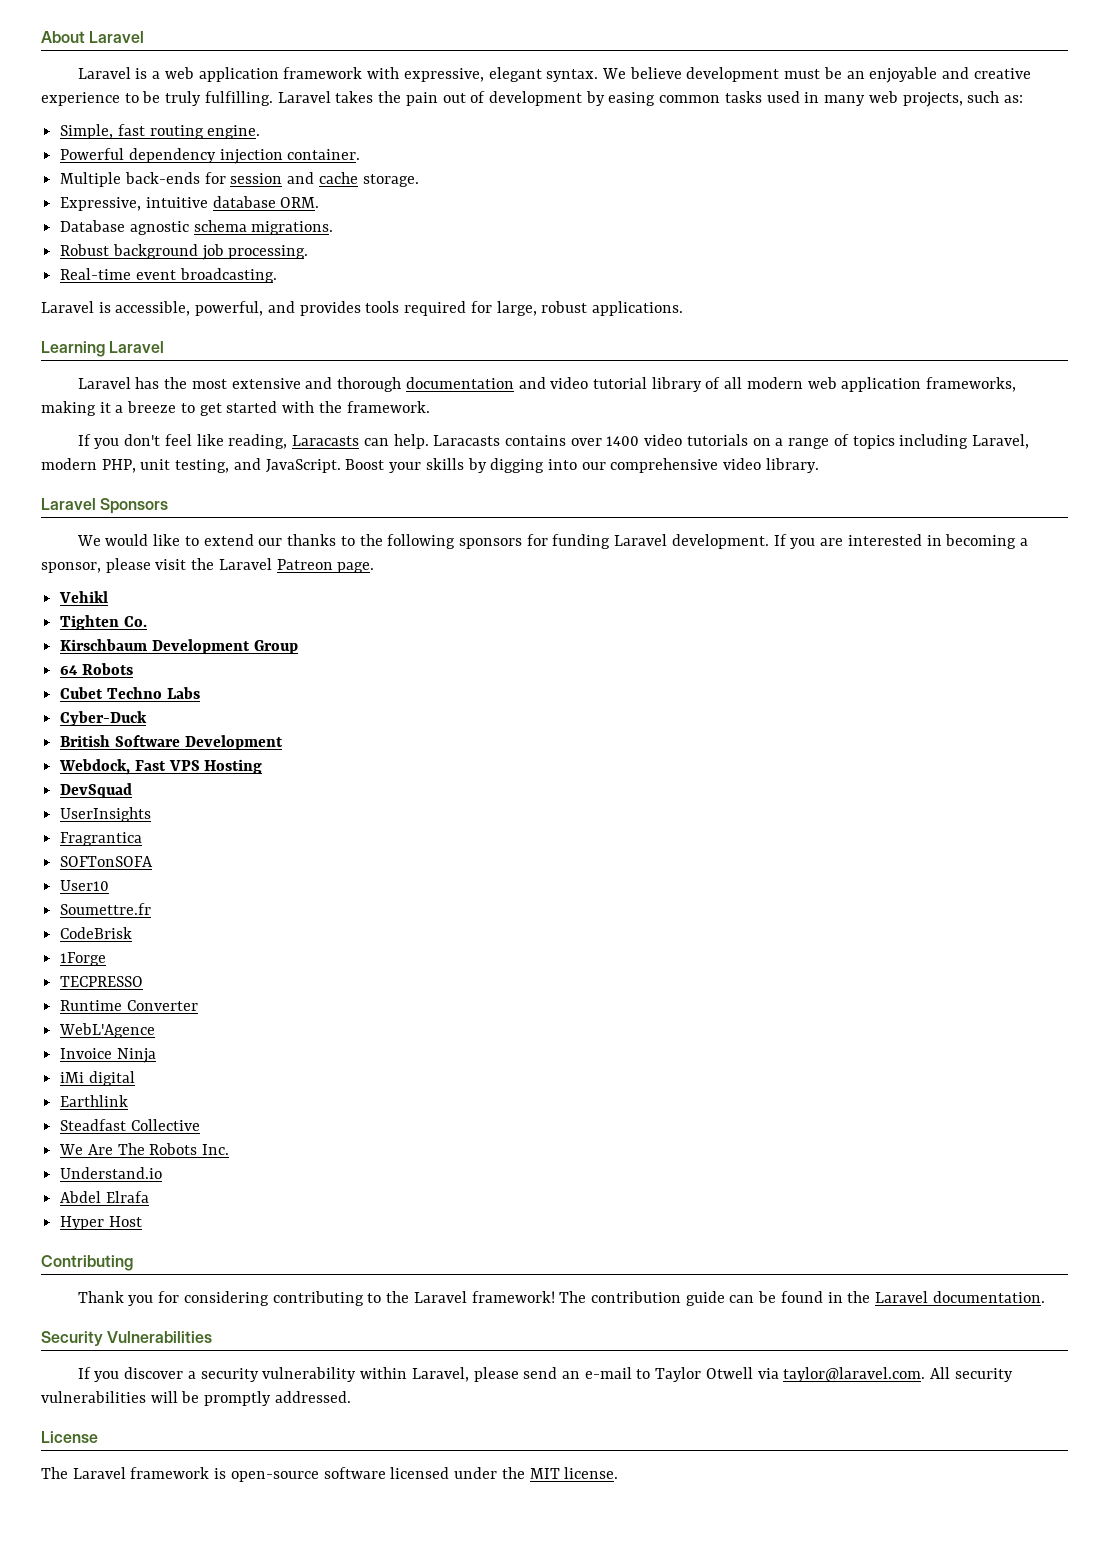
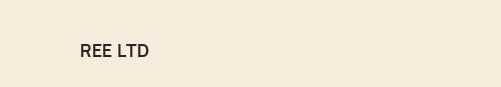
[41,31,145,43] [77,67,1031,83] [41,91,1023,107] [60,124,261,139] [60,148,361,164] [60,172,419,187] [60,196,320,211] [60,220,334,235] [60,244,309,260] [60,268,277,283] [41,301,683,316] [41,341,165,357] [77,377,1017,392] [41,401,430,416] [77,434,1029,449] [41,458,819,473] [41,498,169,514] [76,534,1028,549] [41,558,375,573] [59,591,109,603] [60,615,147,630] [60,639,298,654] [60,663,133,675] [60,687,200,699] [60,711,148,726] [60,735,283,750] [59,759,263,775] [60,783,133,798] [60,807,152,822] [60,832,143,846] [60,856,154,867] [60,880,110,891] [60,903,152,915] [60,927,133,939] [60,952,107,966] [60,976,144,987] [60,1000,198,1011] [59,1023,156,1038] [60,1048,156,1063] [60,1071,135,1086] [60,1095,129,1107] [60,1119,200,1131] [59,1143,230,1155] [60,1167,163,1179] [60,1191,149,1203] [60,1216,142,1230] [41,1255,133,1271] [77,1291,1045,1306] [41,1331,213,1346] [77,1367,1013,1382] [41,1391,351,1406] [41,1431,98,1443] [41,1467,619,1482] About Laravel // Laravel is a web application framework with expressive, elegant syntax. We believe development must be an enjoyable and creative experience to be truly fulfilling. Laravel takes the pain out of development by easing common tasks used in many web projects, such as: // Simple, fast routing engine. // Powerful dependency injection container. // Multiple back-ends for session and cache storage. // Expressive, intuitive database ORM. // Database agnostic schema migrations. // Robust background job processing. // Real-time event broadcasting. // Laravel is accessible, powerful, and provides tools required for large, robust applications. // Learning Laravel // Laravel has the most extensive and thorough documentation and video tutorial library of all modern web application frameworks, making it a breeze to get started with the framework. // If you don't feel like reading, Laracasts can help. Laracasts contains over 1400 video tutorials on a range of topics including Laravel, modern PHP, unit testing, and JavaScript. Boost your skills by digging into our comprehensive video library. // Laravel Sponsors // We would like to extend our thanks to the following sponsors for funding Laravel development. If you are interested in becoming a sponsor, please visit the Laravel Patreon page. // Vehikl // Tighten Co. // Kirschbaum Development Group // 64 Robots // Cubet Techno Labs // Cyber-Duck // British Software Development // Webdock, Fast VPS Hosting // DevSquad // UserInsights // Fragrantica // SOFTonSOFA // User10 // Soumettre.fr // CodeBrisk // 1Forge // TECPRESSO // Runtime Converter // WebL'Agence // Invoice Ninja // iMi digital // Earthlink // Steadfast Collective // We Are The Robots Inc. // Understand.io // Abdel Elrafa // Hyper Host // Contributing // Thank you for considering contributing to the Laravel framework! The contribution guide can be found in the Laravel documentation. // Security Vulnerabilities // If you discover a security vulnerability within Laravel, please send an e-mail to Taylor Otwell via taylor@laravel.com. All security vulnerabilities will be promptly addressed. // License // The Laravel framework is open-source software licensed under the MIT license. -> [80,44,149,57] REE LTD

